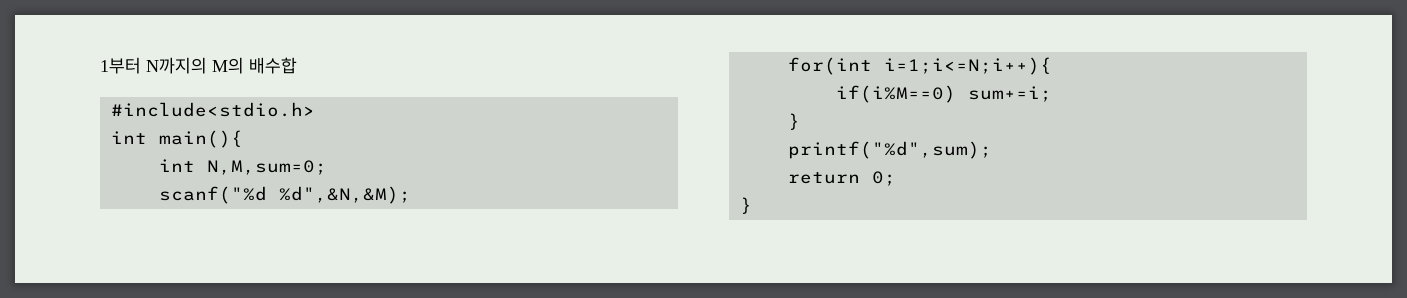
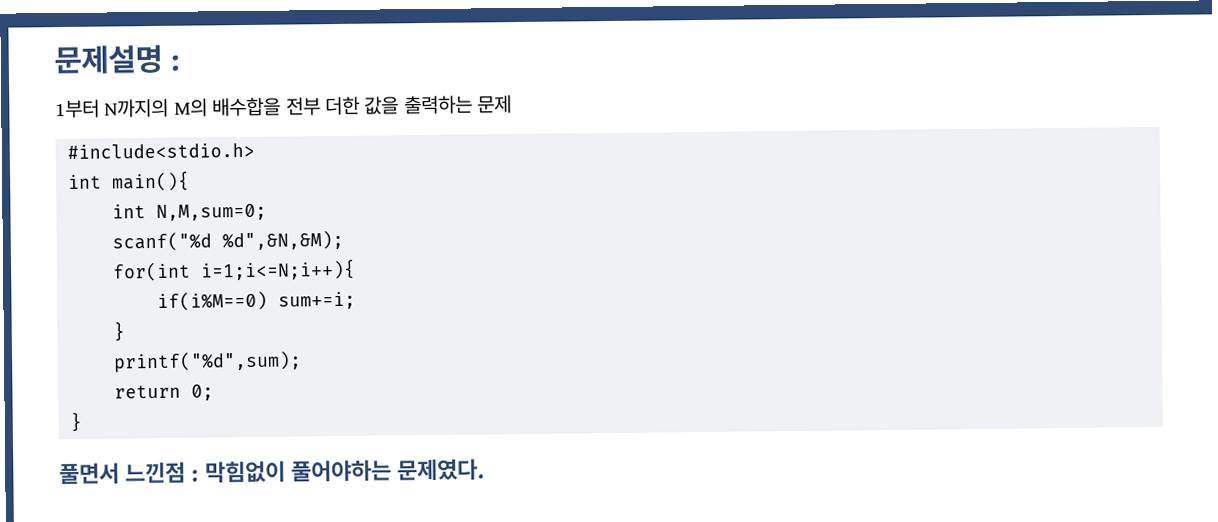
(100, 65) none -> [54,44,181,75] 문제설명 : //
[249,57,297,74] 배수합 -> [212,95,513,117] 배수합을 전부 더한 값을 출력하는 문제
(752, 205) none -> [59,458,486,486] // 풀면서 느낀점 : 막힘없이 풀어야하는 문제였다.

